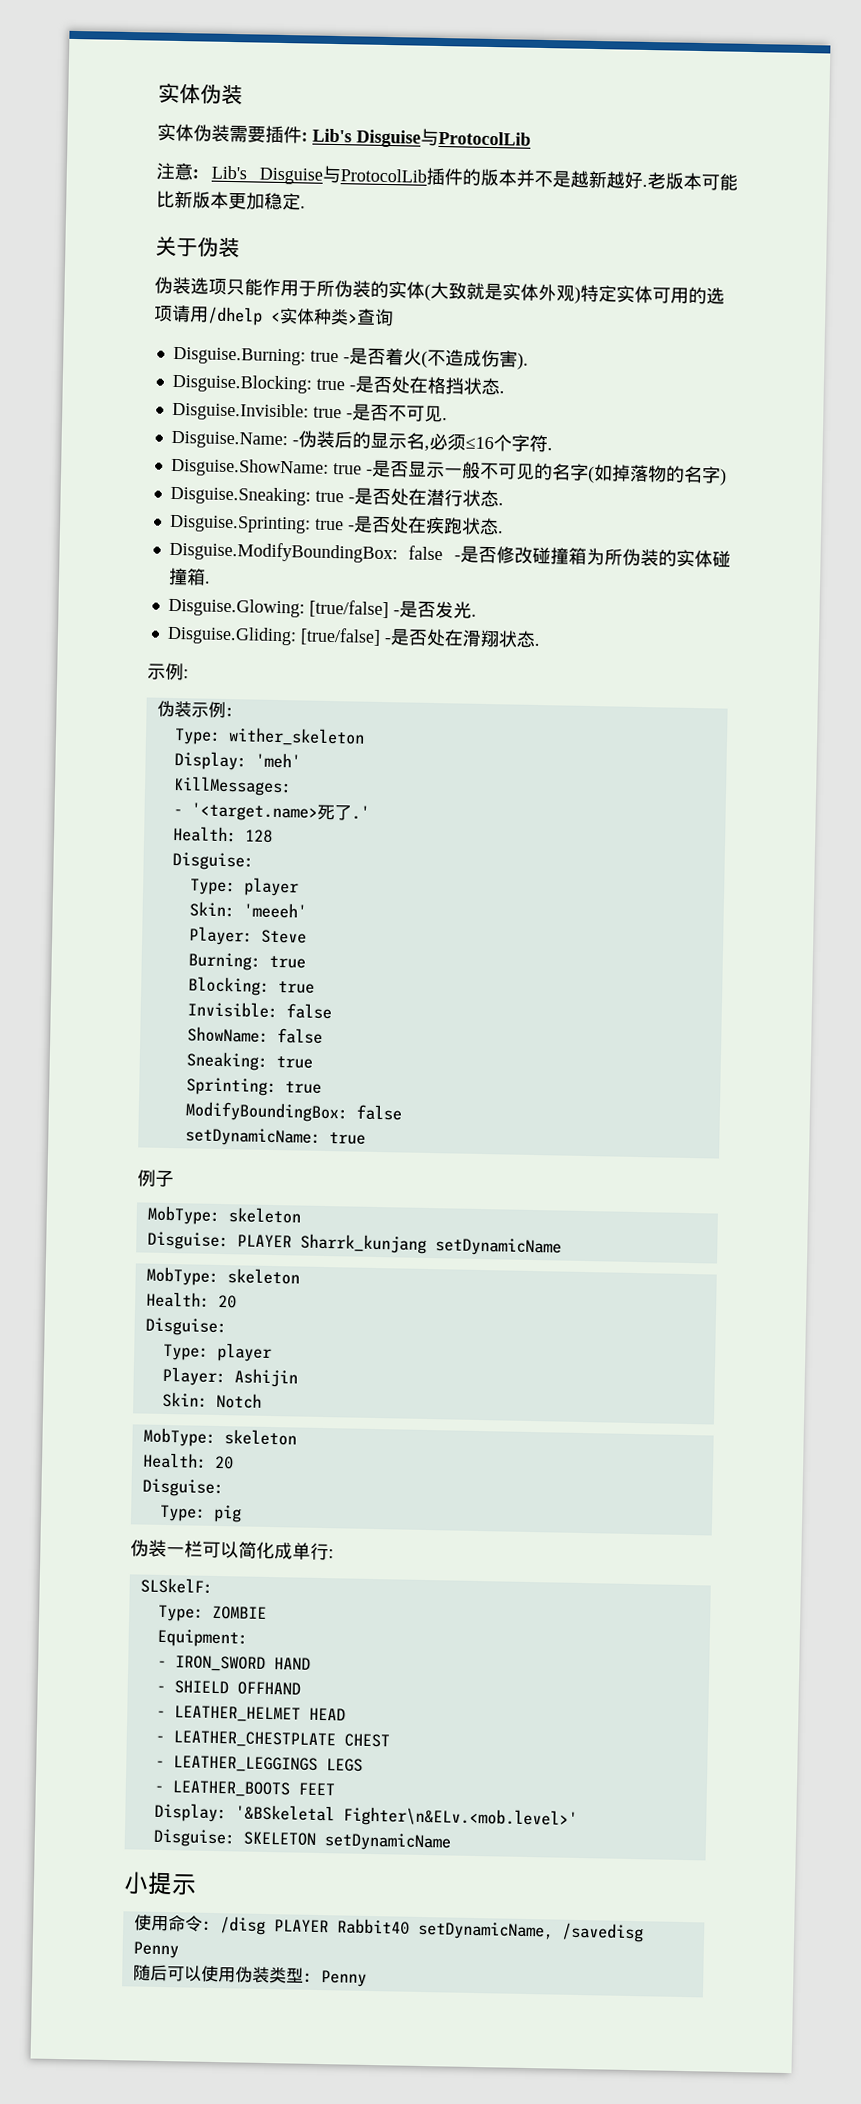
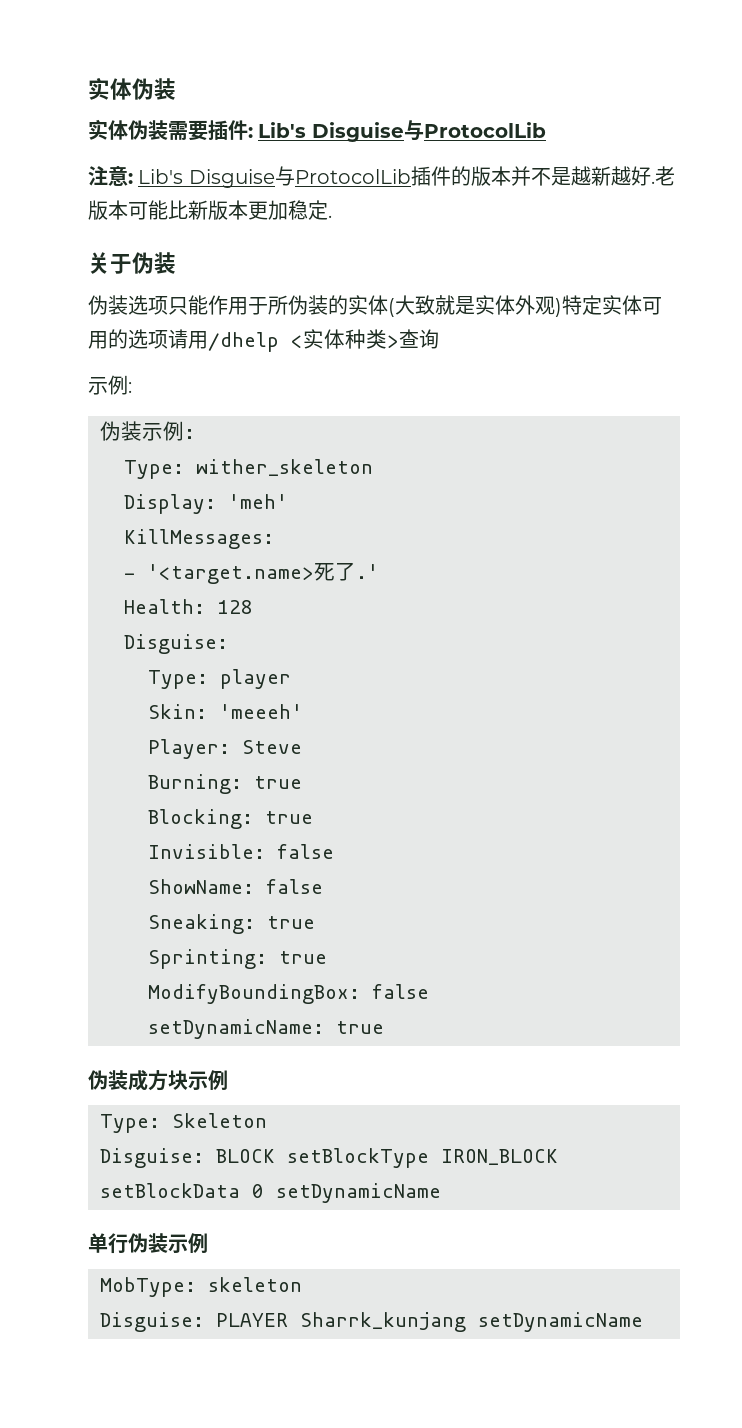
[172,346,529,370] [171,373,505,396] [171,401,448,423] [170,430,553,453] [170,457,727,486] [169,485,504,508] [168,514,504,536] [168,540,731,568] [167,567,211,586] [167,597,477,619] [166,625,540,648] // Disguise.Burning: true -是否着火(不造成伤害). // Disguise.Blocking: true -是否处在格挡状态. // Disguise.Invisible: true -是否不可见. // Disguise.Name: -伪装后的显示名,必须≤16个字符. // Disguise.ShowName: true -是否显示一般不可见的名字(如掉落物的名字) // Disguise.Sneaking: true -是否处在潜行状态. // Disguise.Sprinting: true -是否处在疾跑状态. // Disguise.ModifyBoundingBox: false -是否修改碰撞箱为所伪装的实体碰撞箱. // Disguise.Glowing: [true/false] -是否发光. // Disguise.Gliding: [true/false] -是否处在滑翔状态. -> (439, 339) none
[137,1169,174,1188] 例子 -> [88,1069,228,1091] [100,1113,267,1133] [100,1148,558,1168] [100,1183,441,1203] [88,1233,208,1254] 伪装成方块示例 // Type: Skeleton // Disguise: BLOCK setBlockType IRON_BLOCK setBlockData 0 setDynamicName // 单行伪装示例
[145,1266,300,1286] [145,1291,237,1309] [144,1317,227,1337] [162,1342,272,1362] [161,1366,298,1388] [161,1391,262,1409] [142,1427,297,1447] [141,1452,234,1470] [141,1478,224,1498] [158,1504,242,1523] [130,1539,334,1561] [139,1577,213,1594] [157,1604,267,1622] [156,1628,248,1648] [156,1655,311,1672] [155,1680,301,1696] [155,1705,346,1723] [154,1730,390,1749] [154,1755,363,1773] [153,1780,335,1798] [153,1802,578,1829] [152,1828,451,1852] [123,1871,197,1896] [133,1914,644,1943] [132,1941,179,1959] [132,1964,367,1987] // MobType: skeleton // Health: 20 // Disguise: // Type: player // Player: Ashijin // Skin: Notch // MobType: skeleton // Health: 20 // Disguise: // Type: pig // 伪装一栏可以简化成单行: // SLSkelF: // Type: ZOMBIE // Equipment: // - IRON_SWORD HAND // - SHIELD OFFHAND // - LEATHER_HELMET HEAD // - LEATHER_CHESTPLATE CHEST // - LEATHER_LEGGINGS LEGS // - LEATHER_BOOTS FEET // Display: '&BSkeletal Fighter\n&ELv.<mob.level>' // Disguise: SKELETON setDynamicName // 小提示 // 使用命令: /disg PLAYER Rabbit40 setDynamicName, /savedisg Penny // 随后可以使用伪装类型: Penny -> (643, 1322) none

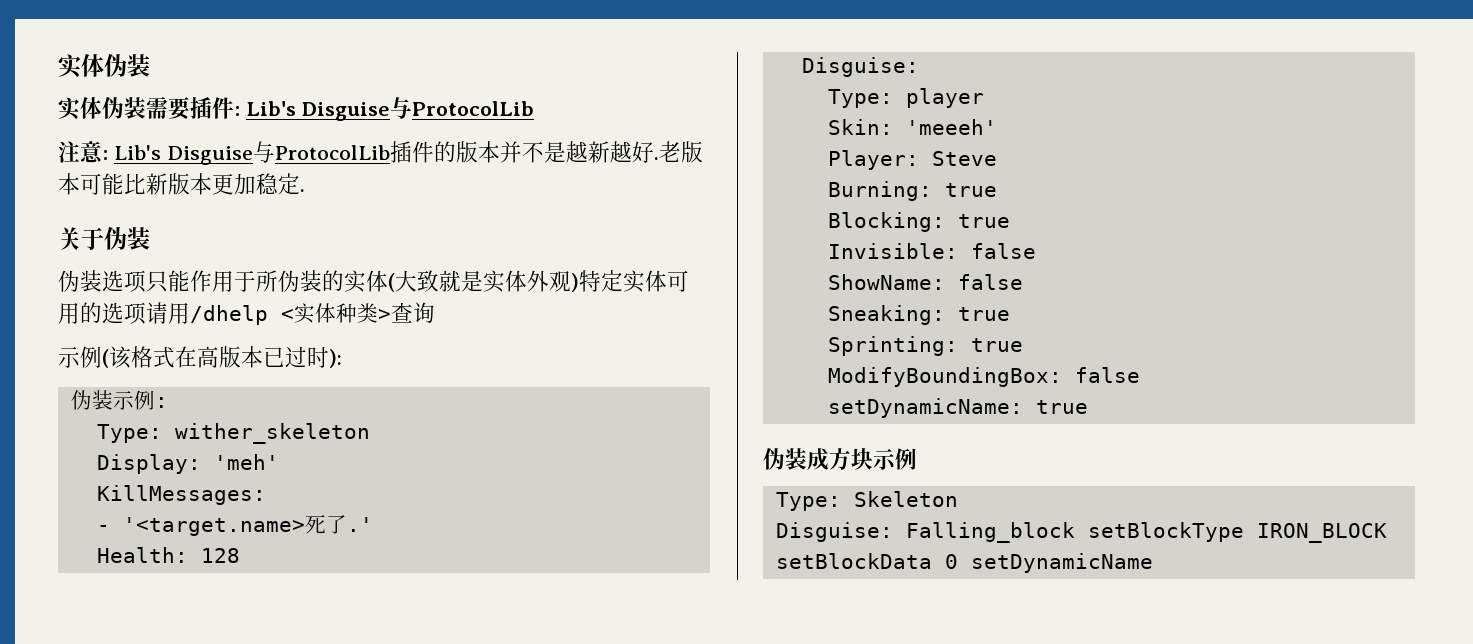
[128,382,132,393] : -> [102,346,342,369] (该格式在高版本已过时):
[216,1149,275,1163] BLOCK -> [905,522,1075,543] Falling_block
[88,1233,208,1254] [100,1277,302,1297] [100,1312,643,1332] // 单行伪装示例 // MobType: skeleton // Disguise: PLAYER Sharrk_kunjang setDynamicName -> (1153, 563) none

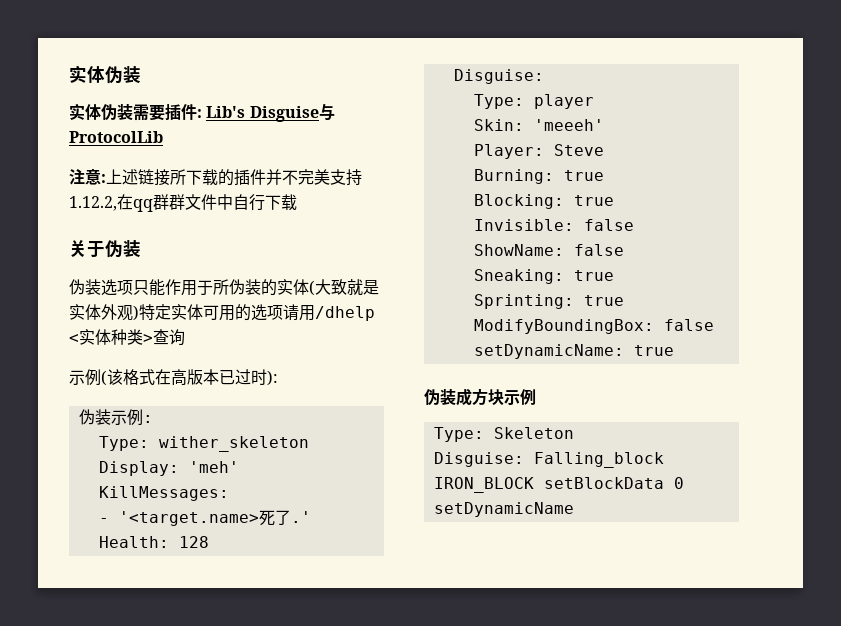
[113,141,703,165] [58,173,305,195] Lib's Disguise与ProtocolLib插件的版本并不是越新越好.老版本可能比新版本更加稳定. -> [106,169,362,186] [69,194,297,212] 上述链接所下载的插件并不完美支持1.12.2,在qq群群文件中自行下载
[1087,522,1244,542] setBlockType -> (664, 460) none

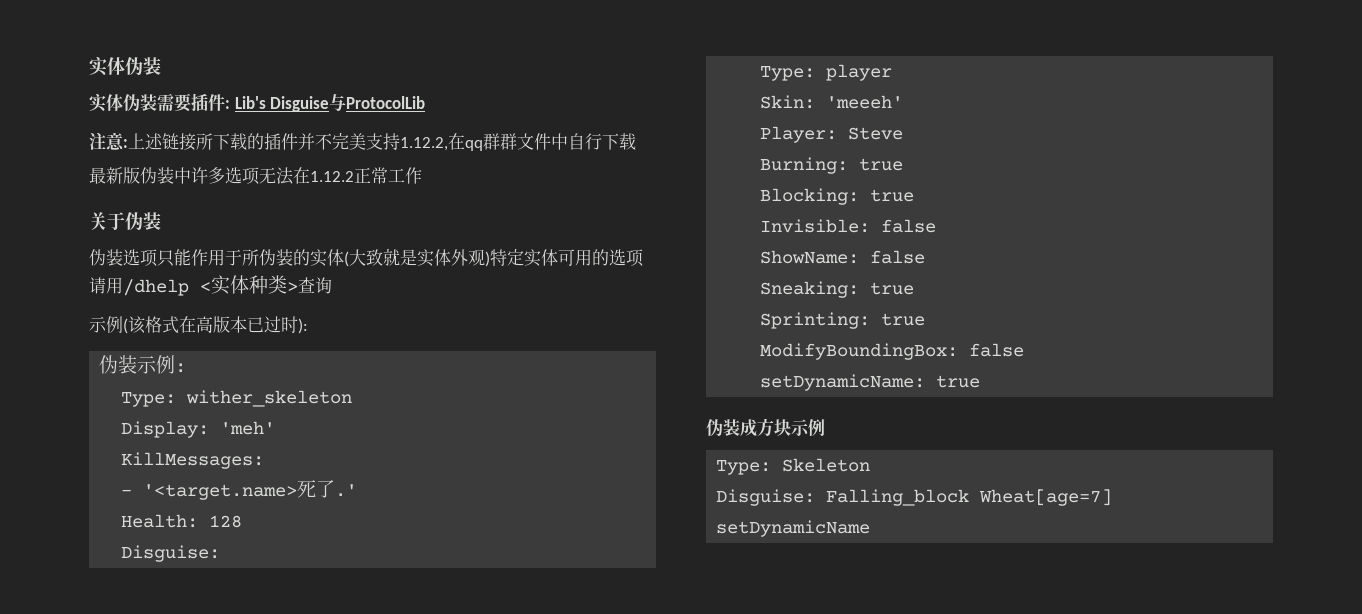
(297, 202) none -> [89,167,422,185] // 最新版伪装中许多选项无法在1.12.2正常工作
[433,477,684,493] IRON_BLOCK setBlockData 0 -> [979,489,1113,506] Wheat[age=7]

